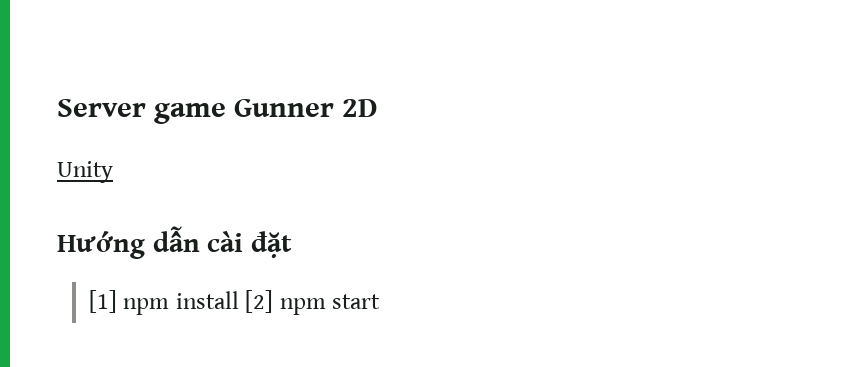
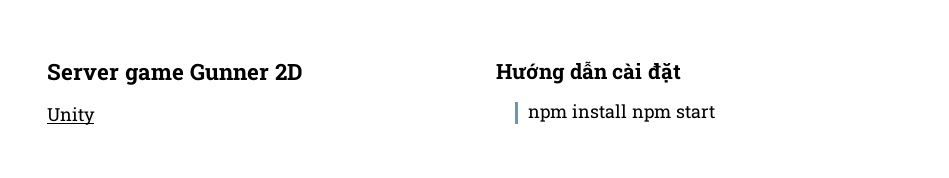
[88,290,117,313] [1] -> (682, 73) none
[245,290,274,313] [2] -> (627, 111) none

